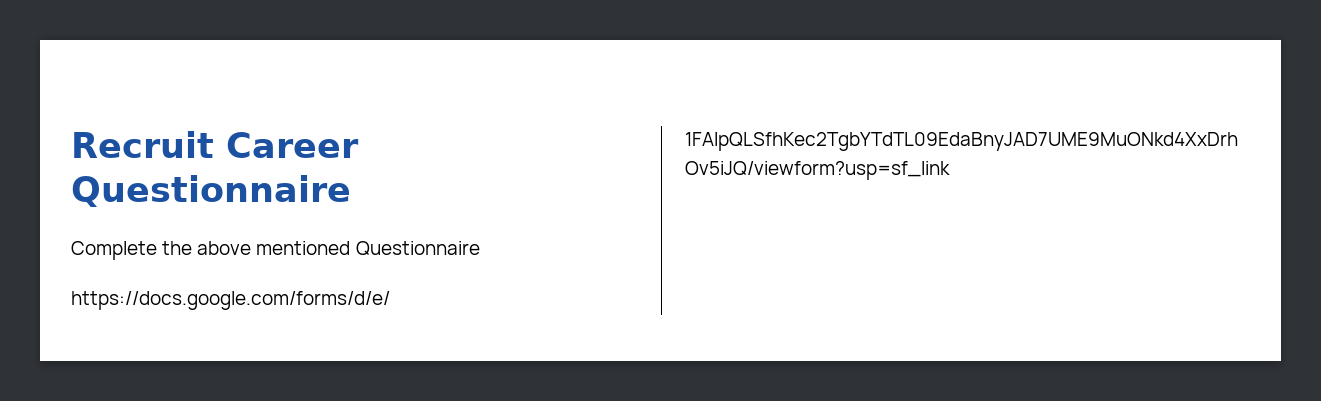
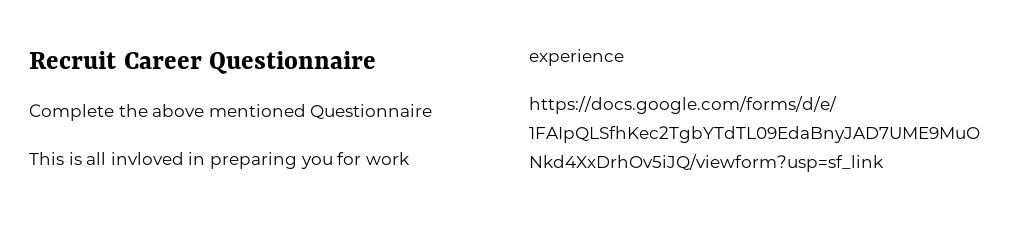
(480, 248) none -> [29,152,410,169] [529,49,624,66] // This is all invloved in preparing you for work experience

